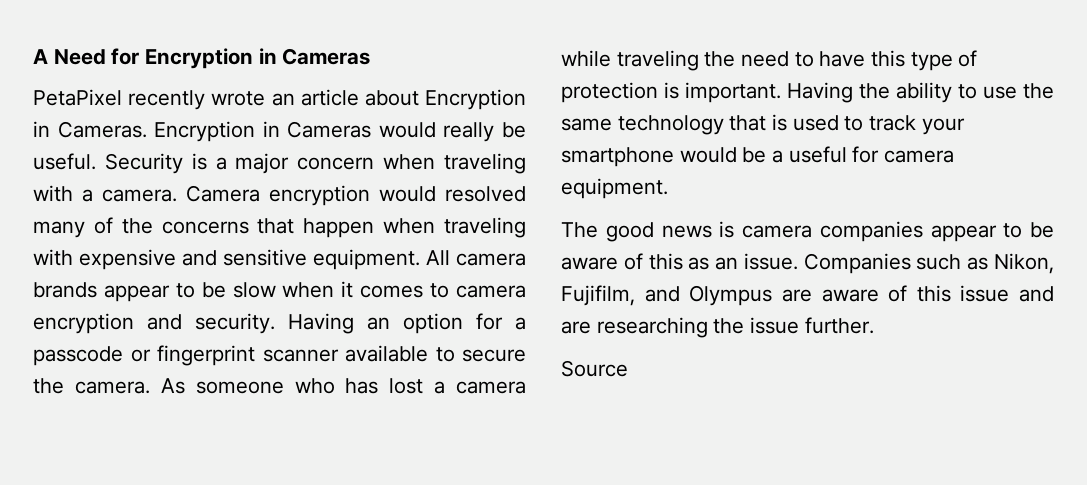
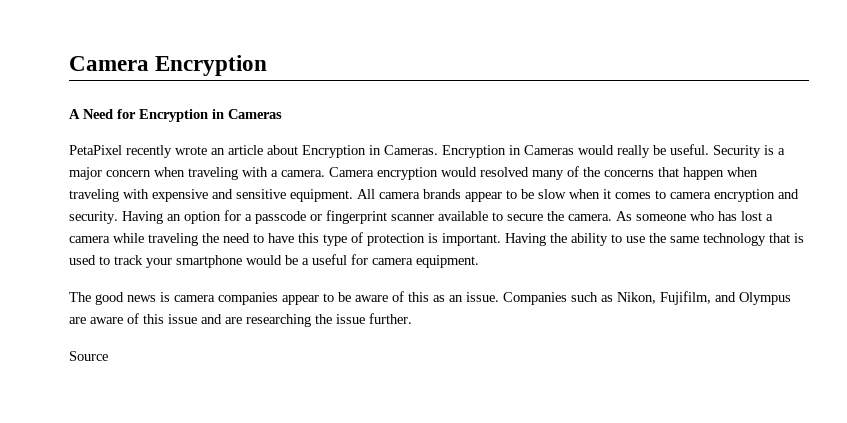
(33, 56) none -> [69,55,268,76] Camera Encryption //

